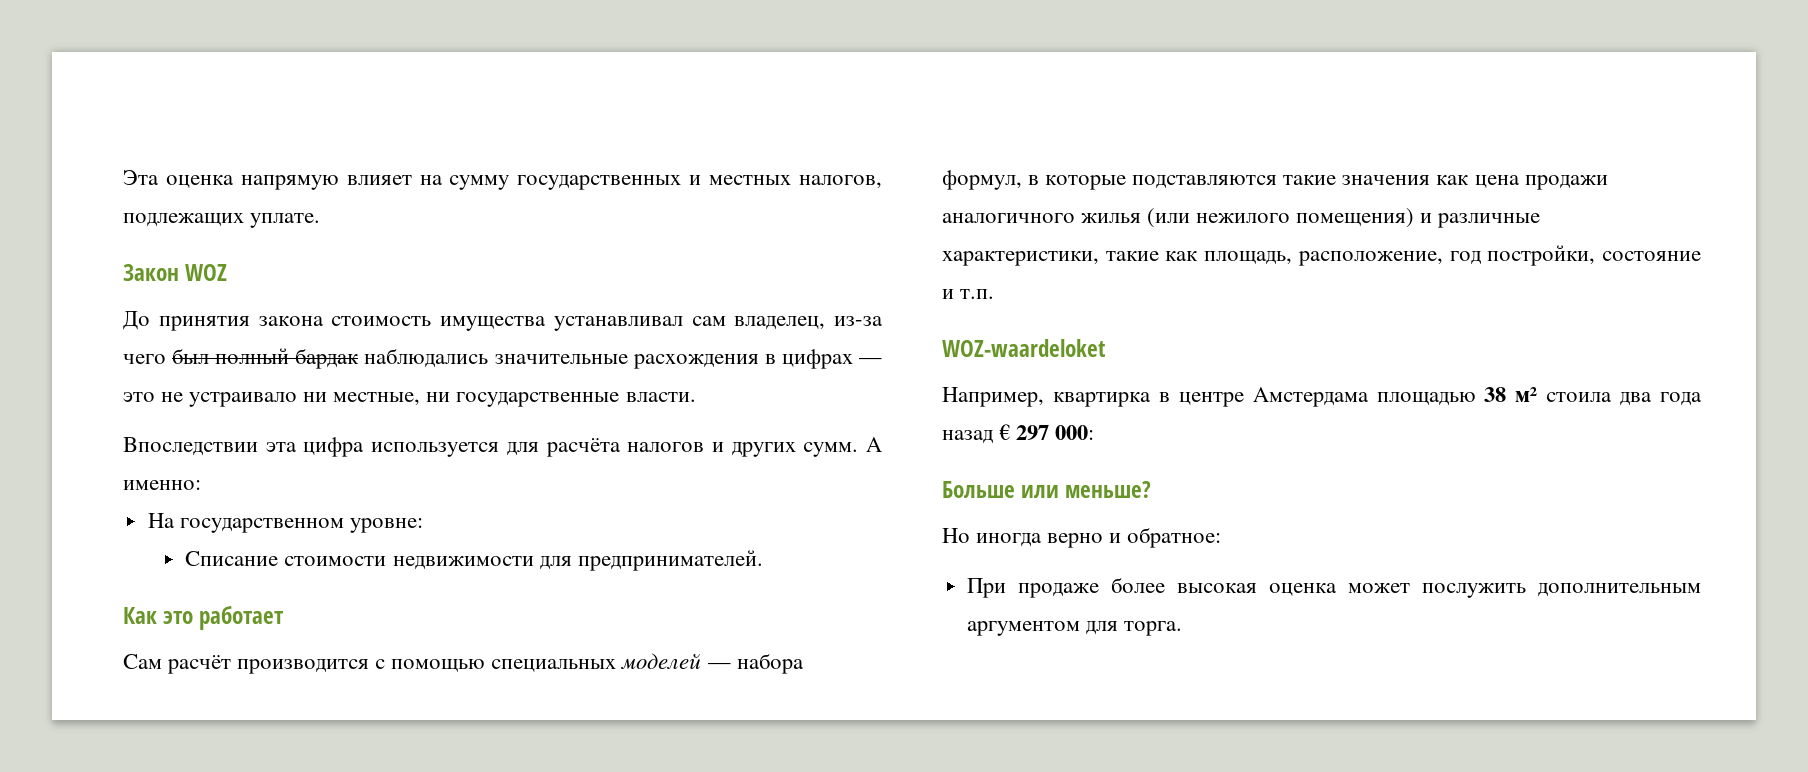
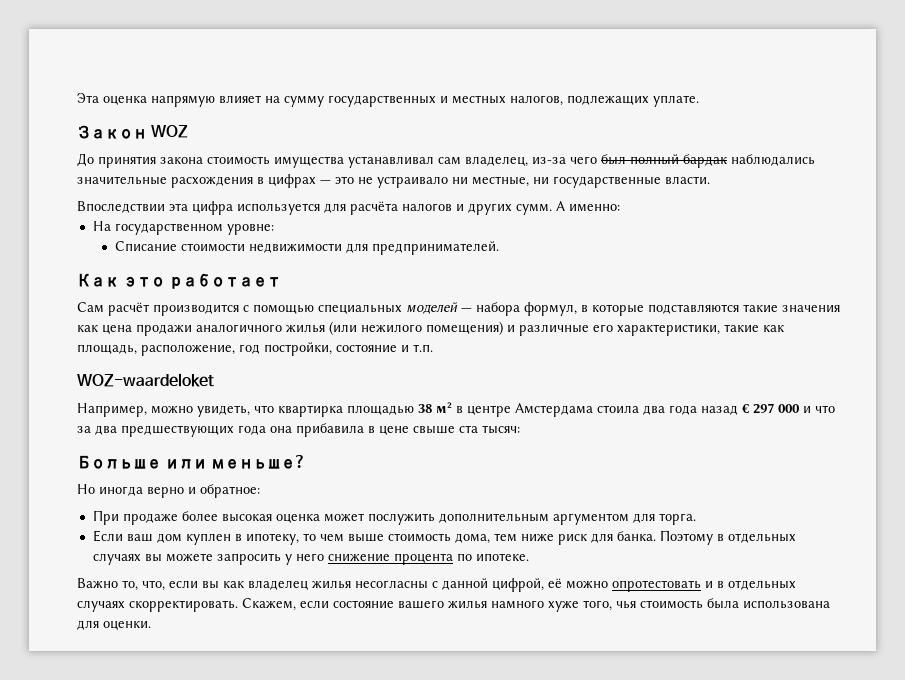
(1541, 220) none -> [593,324,613,332] его
[1052,387,1538,407] квартирка в центре Амстердама площадью 38 м² -> [151,402,593,417] можно увидеть, что квартирка площадью 38 м² в центре Амстердама
[1055,425,1095,440] 000: -> [778,404,835,413] [77,423,520,437] 000 и что за два предшествующих года она прибавила в цене свыше ста тысяч:
(1182, 628) none -> [92,530,796,545] [92,553,529,565] [77,578,796,592] [77,598,830,612] [77,620,151,630] // Если ваш дом куплен в ипотеку, то чем выше стоимость дома, тем ниже риск для банка. Поэтому в отдельных случаях вы можете запросить у него снижение процента по ипотеке. // Важно то, что, если вы как владелец жилья несогласны с данной цифрой, её можно опротестовать и в отдельных случаях скорректировать. Скажем, если состояние вашего жилья намного хуже того, чья стоимость была использована для оценки.

